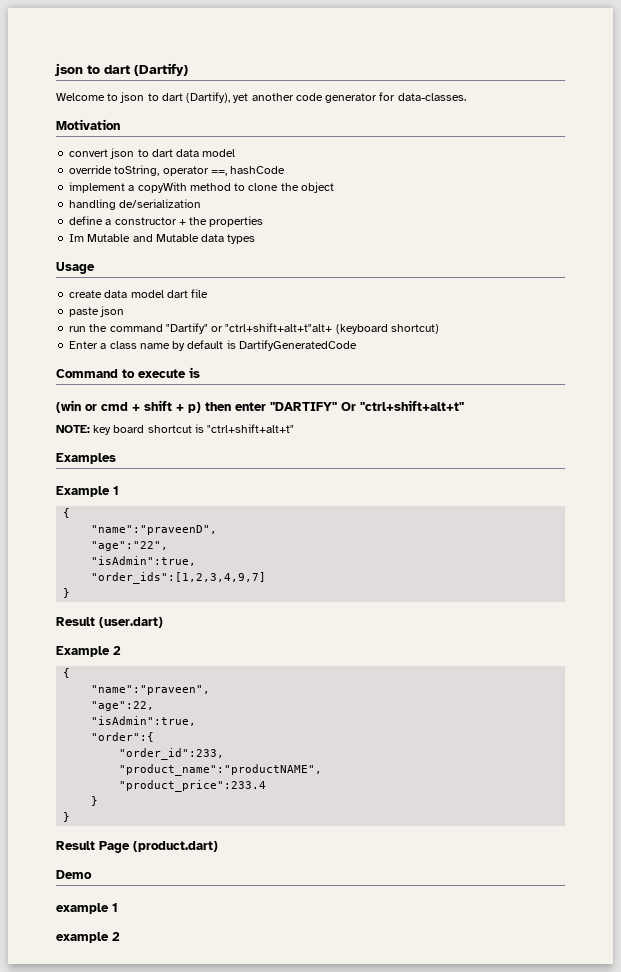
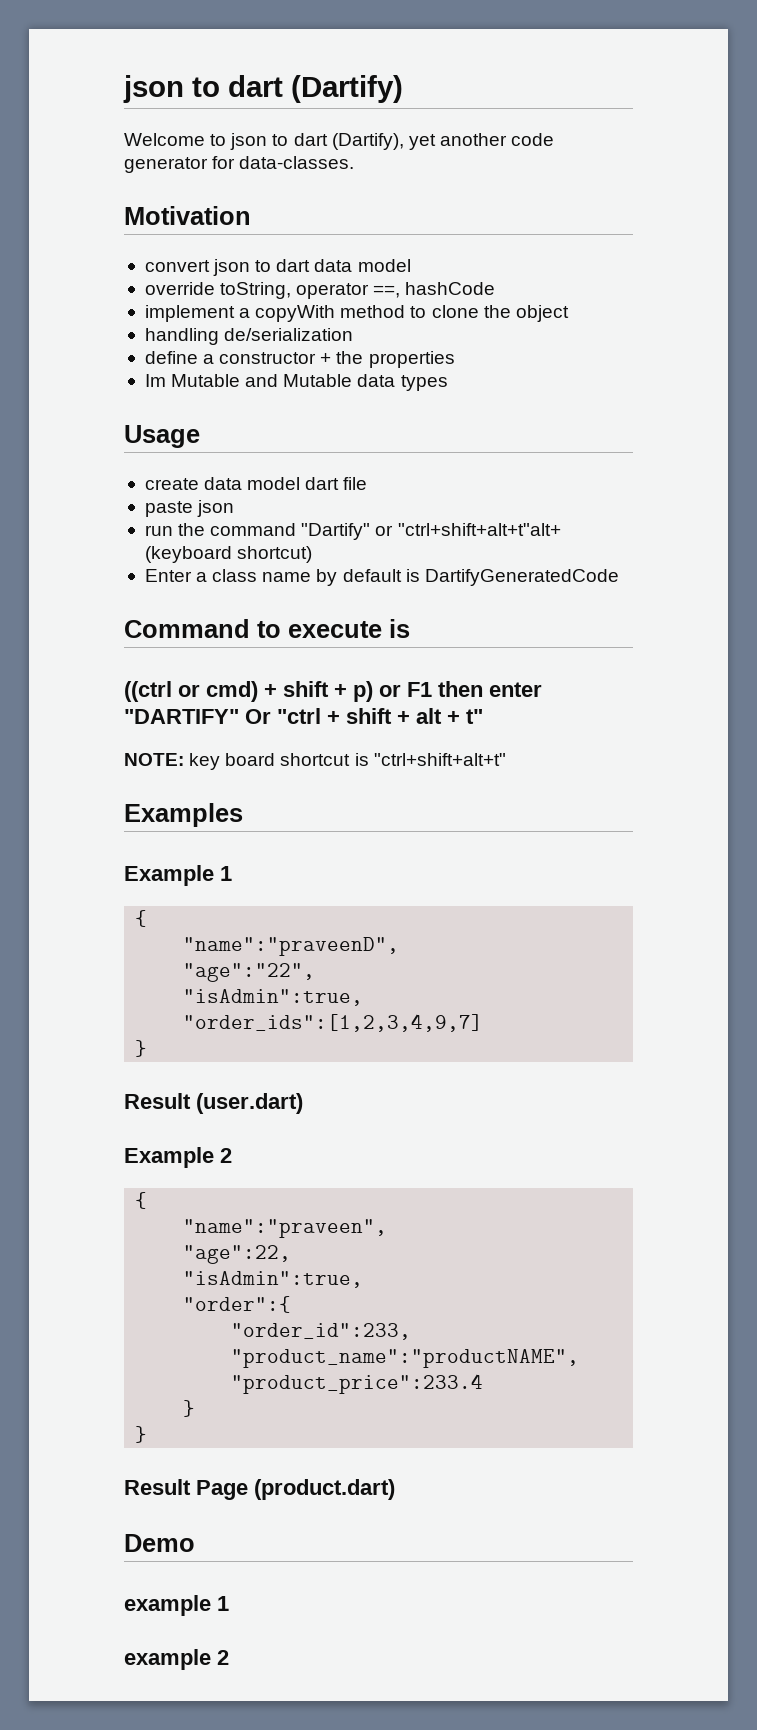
[56,400,128,413] (win or cmd -> [124,681,258,702] ((ctrl or cmd)
(201, 407) none -> [379,682,432,697] or F1
[360,400,464,411] "ctrl+shift+alt+t" -> [277,708,483,724] "ctrl + shift + alt + t"

